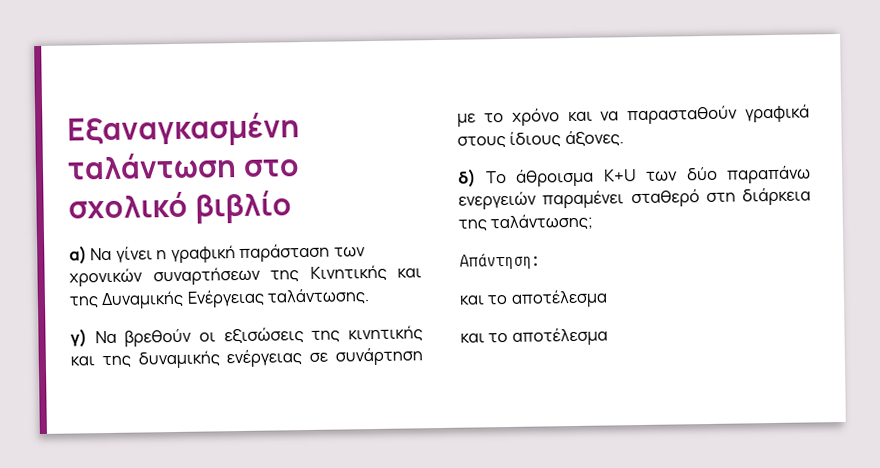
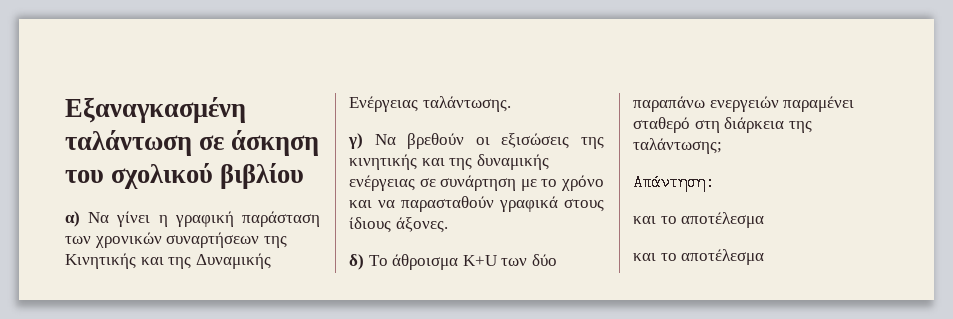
[243,159,301,177] [68,190,293,224] στο σχολικό βιβλίο -> [199,130,320,156] [65,163,305,189] σε άσκηση του σχολικού βιβλίου

